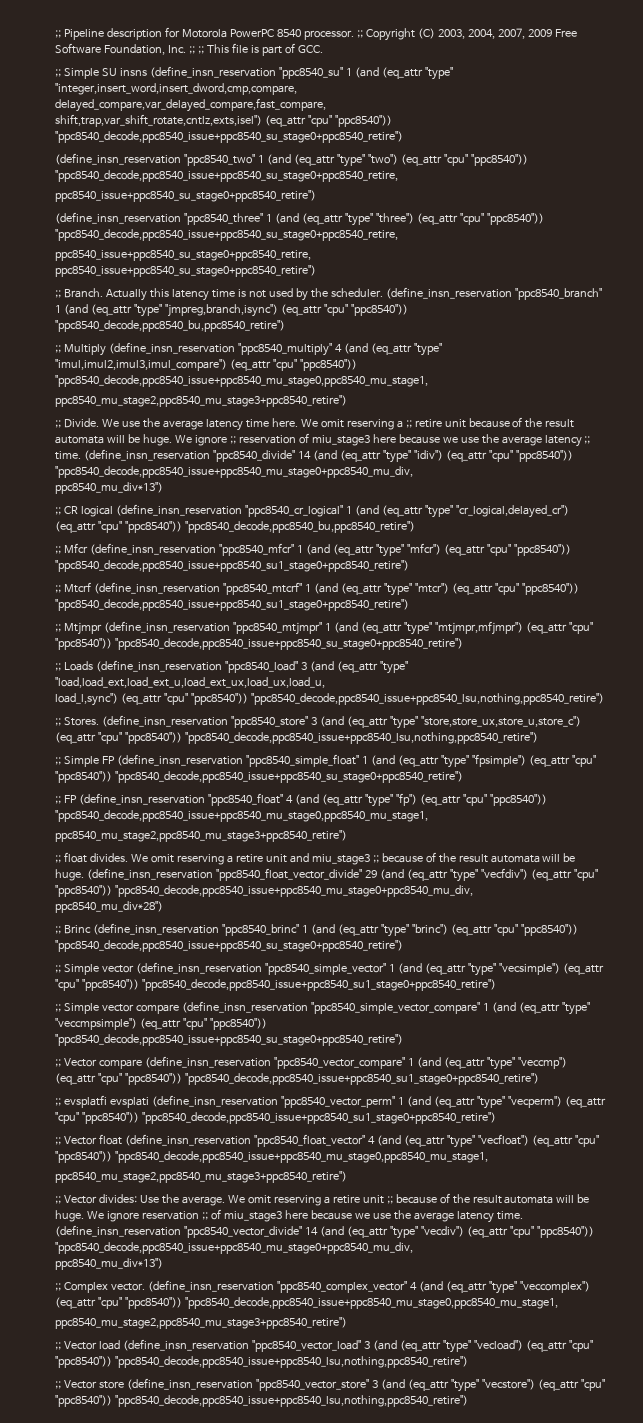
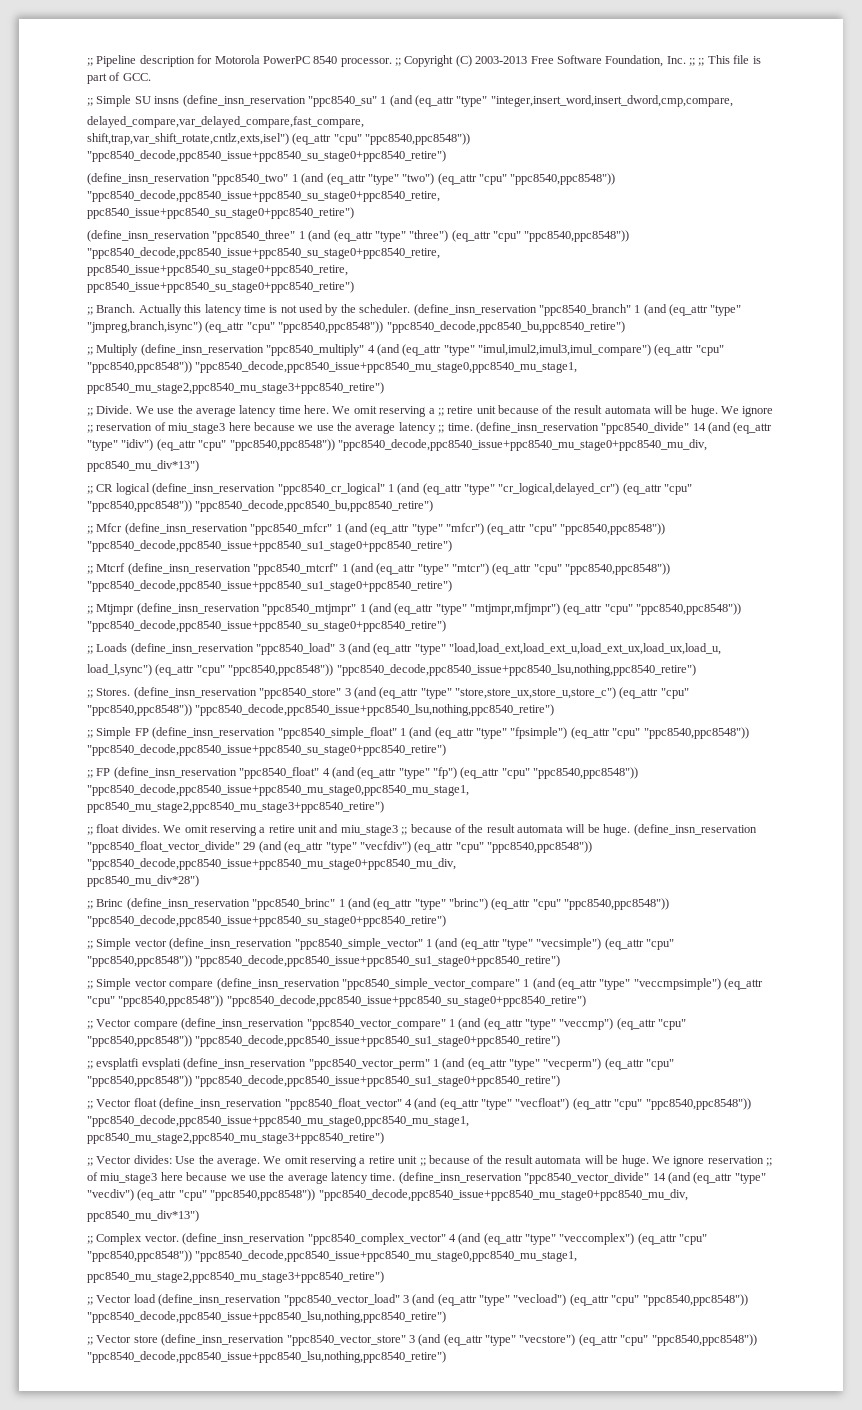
[437,28,552,39] 2003, 2004, 2007, 2009 -> [475,56,528,64] 2003-2013
[334,115,392,127] "ppc8540")) -> [365,133,471,145] "ppc8540,ppc8548"))
[470,154,528,166] "ppc8540")) -> [510,173,616,185] "ppc8540,ppc8548"))
[486,213,544,225] "ppc8540")) -> [524,230,630,242] "ppc8540,ppc8548"))
[350,304,408,316] "ppc8540")) -> [278,321,384,333] "ppc8540,ppc8548"))
[299,359,357,371] "ppc8540")) -> [87,361,192,373] "ppc8540,ppc8548"))
[515,450,573,462] "ppc8540")) -> [229,439,335,451] "ppc8540,ppc8548"))
[124,521,182,533] "ppc8540")) -> [87,500,192,512] "ppc8540,ppc8548"))
[513,544,571,556] "ppc8540")) -> [560,523,666,535] "ppc8540,ppc8548"))
[521,583,579,595] "ppc8540")) -> [565,563,671,575] "ppc8540,ppc8548"))
[55,638,112,650] "ppc8540")) -> [636,603,742,615] "ppc8540,ppc8548"))
[190,693,248,705] "ppc8540")) -> [228,664,334,676] "ppc8540,ppc8548"))
[124,732,182,744] "ppc8540")) -> [87,704,192,716] "ppc8540,ppc8548"))
[55,771,112,783] "ppc8540")) -> [643,727,749,739] "ppc8540,ppc8548"))
[489,794,547,806] "ppc8540")) -> [533,767,639,779] "ppc8540,ppc8548"))
[55,885,112,897] "ppc8540")) -> [487,841,592,853] "ppc8540,ppc8548"))
[520,924,578,936] "ppc8540")) -> [564,898,670,910] "ppc8540,ppc8548"))
[81,979,139,991] "ppc8540")) -> [87,955,192,967] "ppc8540,ppc8548"))
[209,1018,267,1030] "ppc8540")) -> [118,995,224,1007] "ppc8540,ppc8548"))
[124,1073,182,1085] "ppc8540")) -> [87,1035,192,1047] "ppc8540,ppc8548"))
[81,1112,139,1124] "ppc8540")) -> [87,1075,192,1087] "ppc8540,ppc8548"))
[55,1151,112,1163] "ppc8540")) -> [645,1098,751,1110] "ppc8540,ppc8548"))
[536,1226,594,1238] "ppc8540")) -> [210,1189,316,1201] "ppc8540,ppc8548"))
[124,1297,182,1309] "ppc8540")) -> [87,1250,192,1262] "ppc8540,ppc8548"))
[55,1356,112,1368] "ppc8540")) -> [642,1294,748,1306] "ppc8540,ppc8548"))
[55,1395,112,1407] "ppc8540")) -> [651,1334,757,1346] "ppc8540,ppc8548"))

